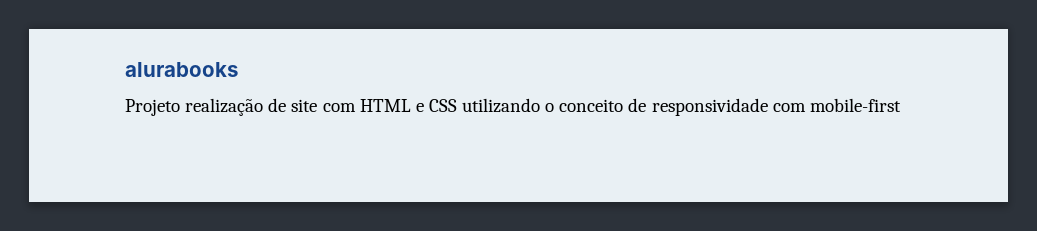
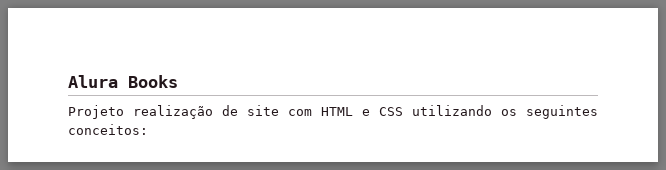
[125,62,238,77] alurabooks -> [68,75,178,88] Alura Books
[545,98,901,116] o conceito de responsividade com mobile-first -> [501,105,598,119] [68,124,148,135] os seguintes conceitos:

